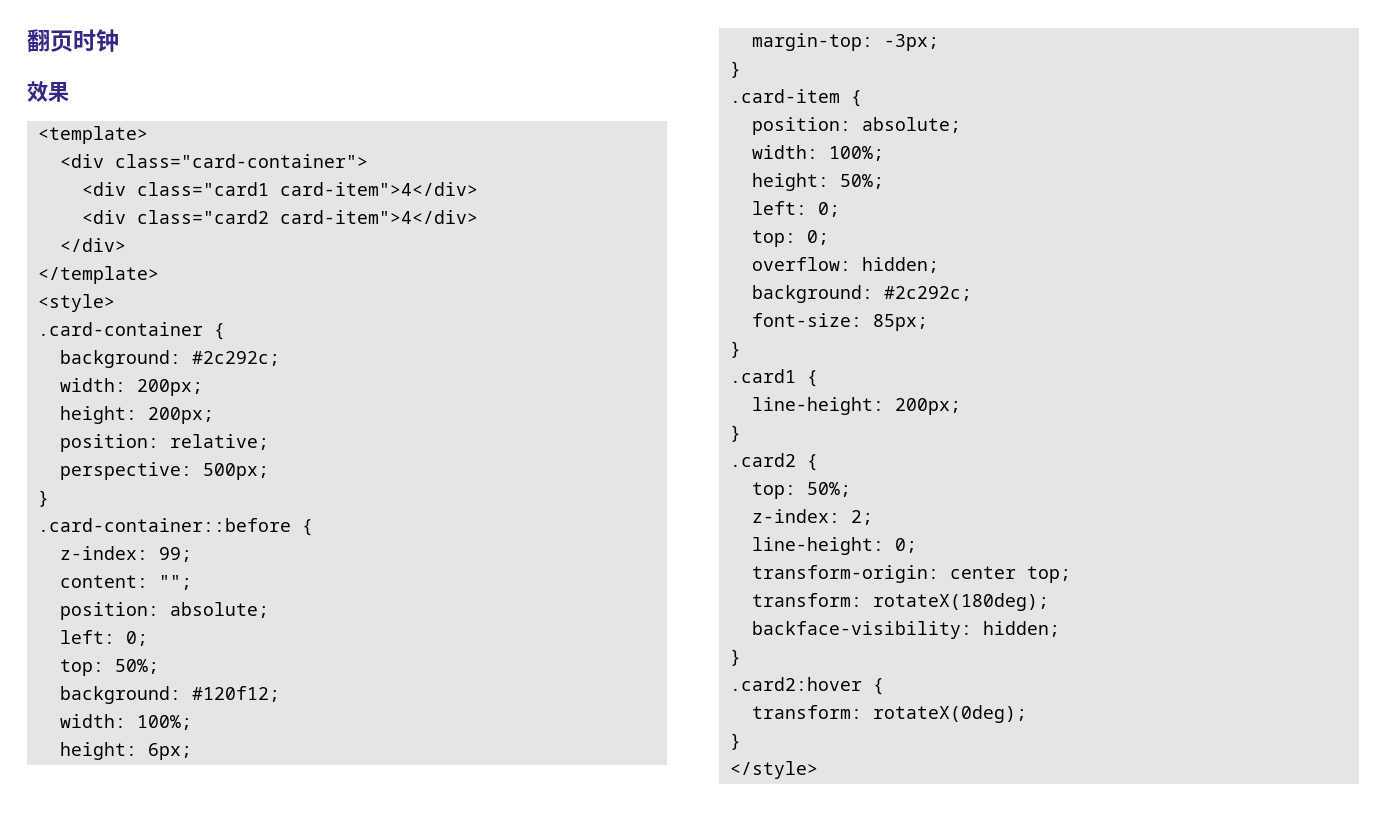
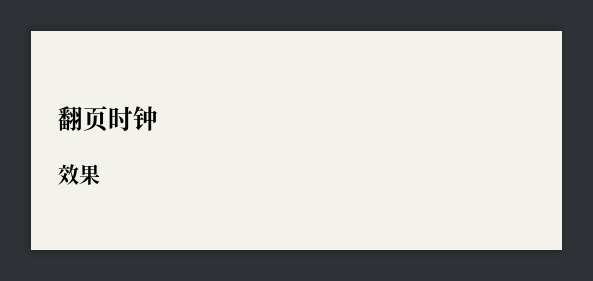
[38,126,149,144] [60,154,369,168] [82,182,479,196] [82,210,479,224] [60,238,127,252] [38,266,160,284] [38,294,116,312] [38,322,226,340] [60,350,281,368] [60,378,204,396] [60,406,215,424] [60,434,270,452] [60,462,270,480] [38,490,50,507] [38,518,314,536] [60,546,193,562] [60,575,193,590] [60,602,270,620] [60,630,149,646] [60,659,160,676] [60,686,281,704] [60,714,193,730] [60,742,193,760] [752,33,940,51] [730,61,742,78] [730,89,863,107] [752,117,962,135] [752,145,885,161] [752,173,885,191] [752,201,841,217] [752,230,830,247] [752,257,940,273] [752,285,973,303] [752,313,929,331] [730,341,742,358] [730,369,819,387] [752,397,962,415] [730,425,742,442] [730,453,819,471] [752,482,852,499] [752,509,874,525] [752,537,918,555] [752,565,1072,583] [752,593,1050,611] [752,621,1061,639] [730,649,742,666] [730,677,885,695] [752,705,1028,723] [730,733,742,750] [730,761,819,779] // <template> // <div class="card-container"> // <div class="card1 card-item">4</div> // <div class="card2 card-item">4</div> // </div> // </template> // <style> // .card-container { // background: #2c292c; // width: 200px; // height: 200px; // position: relative; // perspective: 500px; // } // .card-container::before { // z-index: 99; // content: ""; // position: absolute; // left: 0; // top: 50%; // background: #120f12; // width: 100%; // height: 6px; // margin-top: -3px; // } // .card-item { // position: absolute; // width: 100%; // height: 50%; // left: 0; // top: 0; // overflow: hidden; // background: #2c292c; // font-size: 85px; // } // .card1 { // line-height: 200px; // } // .card2 { // top: 50%; // z-index: 2; // line-height: 0; // transform-origin: center top; // transform: rotateX(180deg); // backface-visibility: hidden; // } // .card2:hover { // transform: rotateX(0deg); // } // </style> -> (100, 174) none

